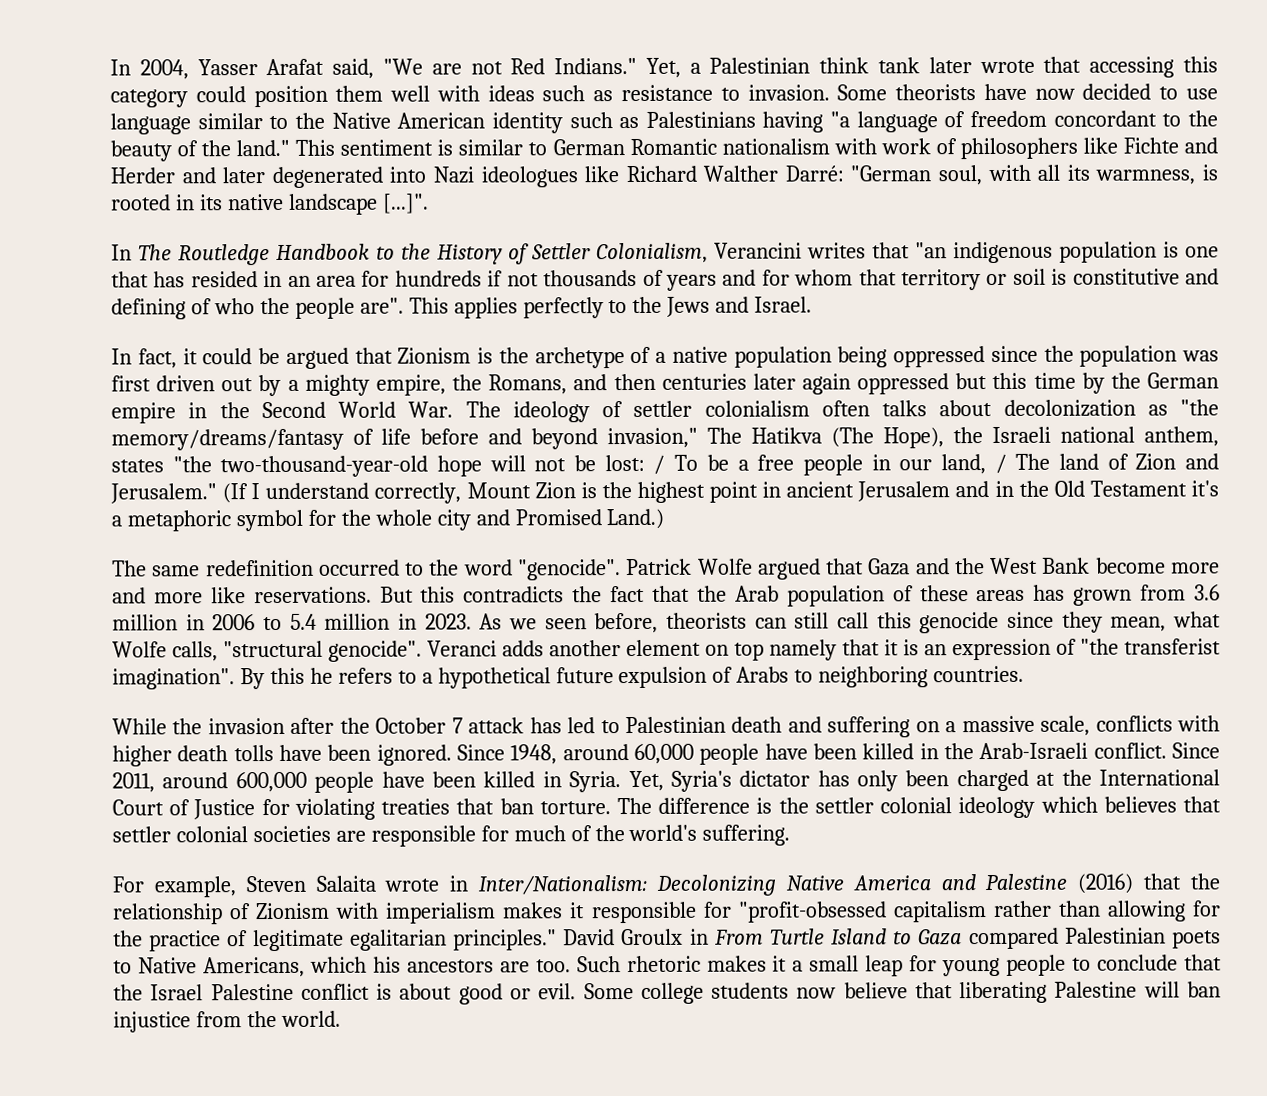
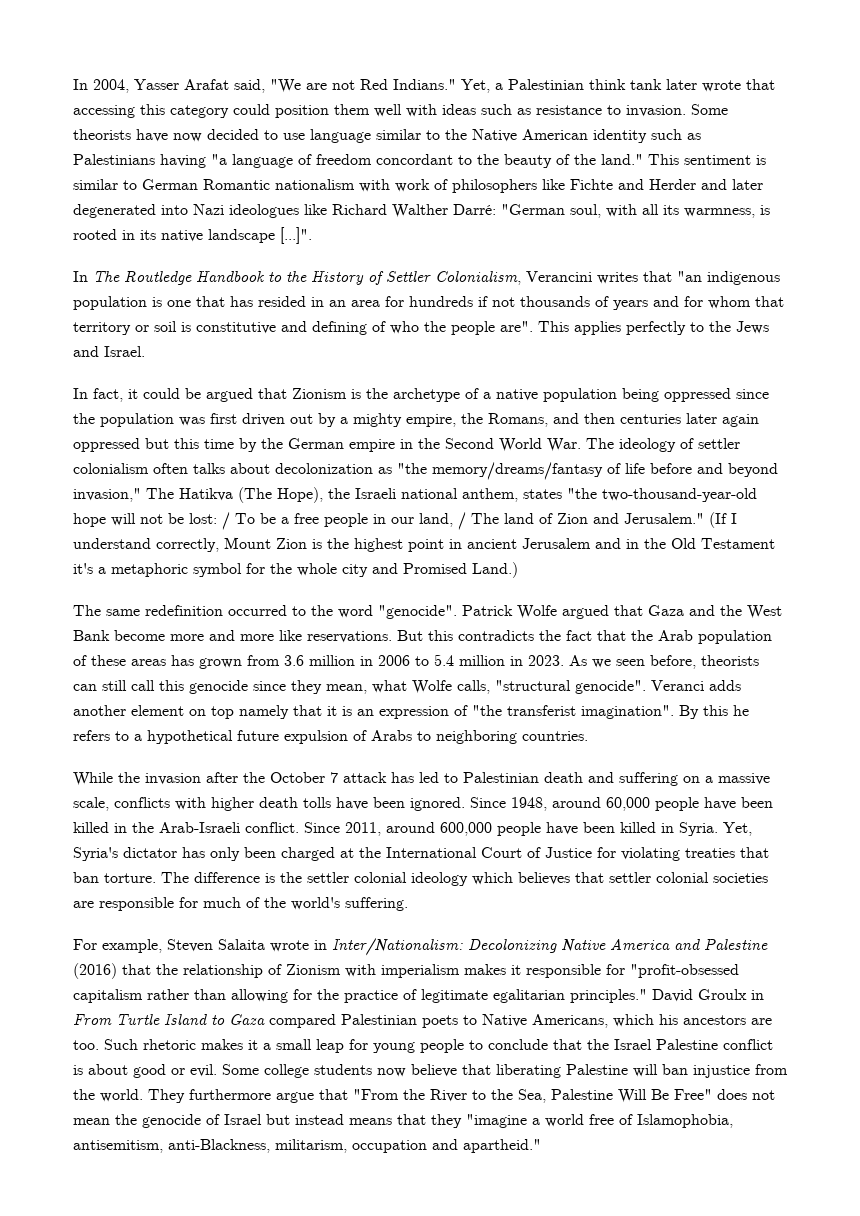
(341, 1018) none -> [148,1089,775,1103] [73,1114,733,1128] [73,1139,541,1153] They furthermore argue that "From the River to the Sea, Palestine Will Be Free" does not mean the genocide of Israel but instead means that they "imagine a world free of Islamophobia, antisemitism, anti-Blackness, militarism, occupation and apartheid."

